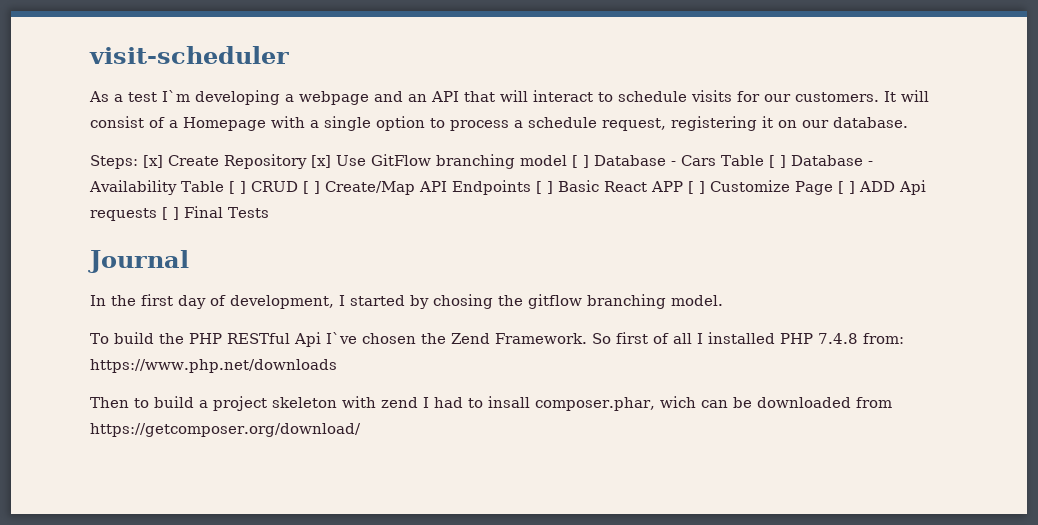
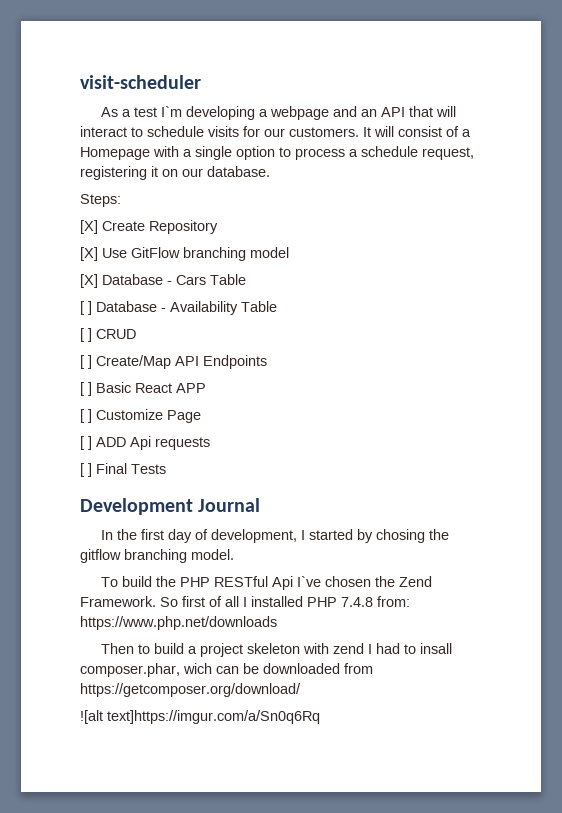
[143,155,163,168] [x] -> [80,220,98,234] // [X]
[311,155,331,168] [x] -> [80,247,98,261] // [X]
[572,155,589,168] [ ] -> [80,274,98,288] // [X]
(764, 160) none -> (246, 279) //
(224, 186) none -> (277, 306) //
(298, 186) none -> (136, 334) //
(531, 187) none -> (267, 362) //
(683, 186) none -> (206, 388) //
(833, 188) none -> (201, 416) //
(157, 214) none -> (210, 443) //
(269, 212) none -> [80,498,193,515] Development
(361, 430) none -> [80,710,320,724] // ![alt text]https://imgur.com/a/Sn0q6Rq

